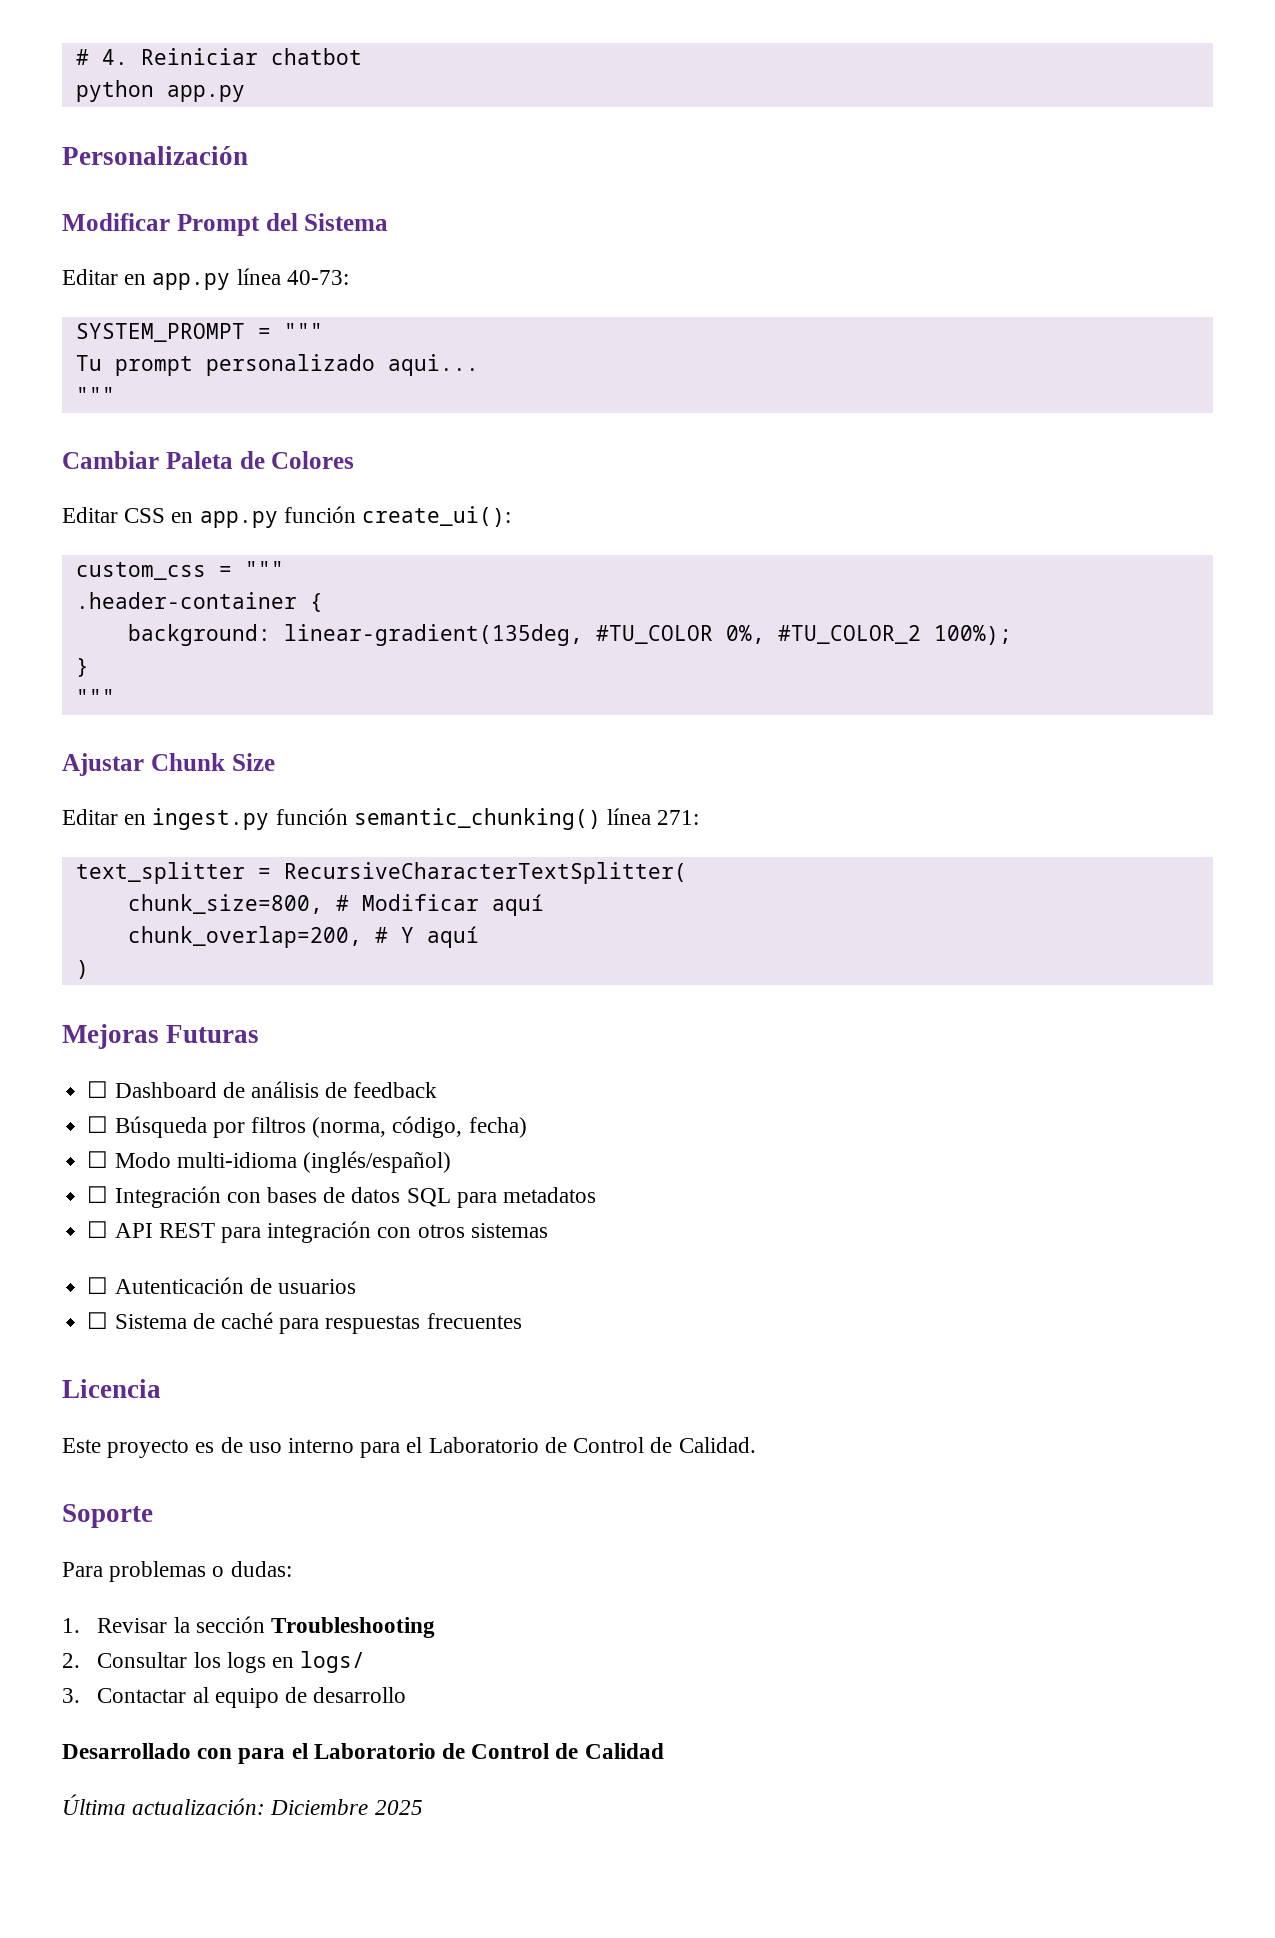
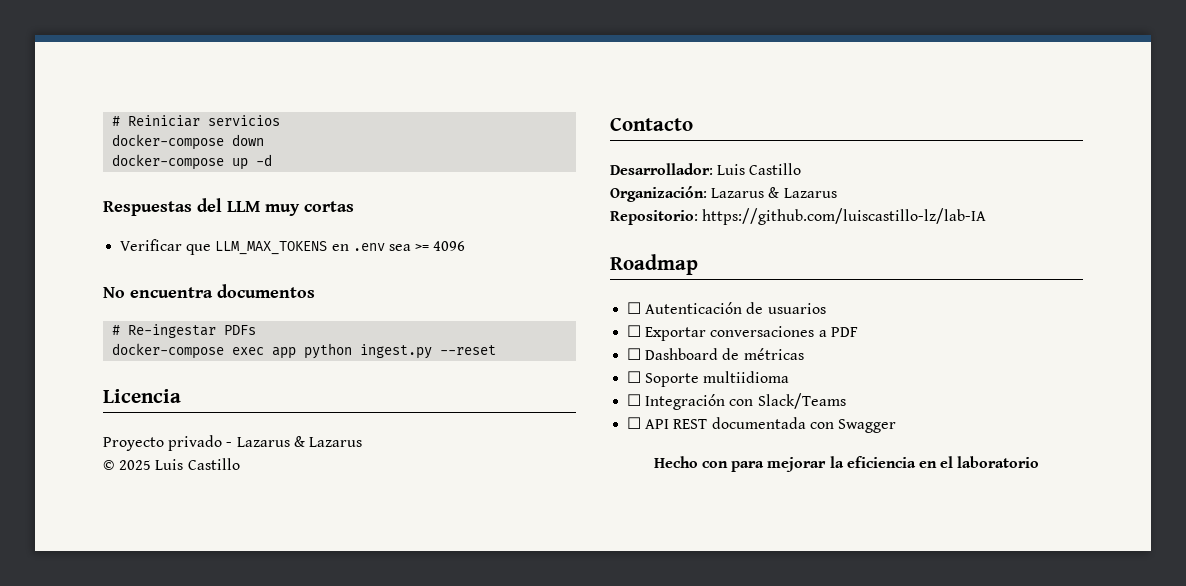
[75,48,362,65] [75,80,245,102] [62,146,248,165] [62,213,389,236] [62,268,349,290] [75,323,323,342] [75,354,479,376] [75,387,115,403] [62,451,355,469] [62,506,512,528] [75,561,284,580] [75,592,323,612] [127,624,1012,646] [75,658,89,677] [75,689,115,705] [62,753,275,776] [62,808,700,830] [75,862,687,884] [127,894,544,916] [127,926,479,948] [75,960,89,979] [62,1024,260,1049] [87,1081,438,1098] [87,1116,527,1138] [87,1151,451,1173] [87,1186,596,1208] [87,1221,548,1243] # 4. Reiniciar chatbot // python app.py // Personalización // Modificar Prompt del Sistema // Editar en app.py línea 40-73: // SYSTEM_PROMPT = """ // Tu prompt personalizado aqui... // """ // Cambiar Paleta de Colores // Editar CSS en app.py función create_ui(): // custom_css = """ // .header-container { // background: linear-gradient(135deg, #TU_COLOR 0%, #TU_COLOR_2 100%); // } // """ // Ajustar Chunk Size // Editar en ingest.py función semantic_chunking() línea 271: // text_splitter = RecursiveCharacterTextSplitter( // chunk_size=800, # Modificar aquí // chunk_overlap=200, # Y aquí // ) // Mejoras Futuras // ☐ Dashboard de análisis de feedback // ☐ Búsqueda por filtros (norma, código, fecha) // ☐ Modo multi-idioma (inglés/español) // ☐ Integración con bases de datos SQL para metadatos // ☐ API REST para integración con otros sistemas -> [112,115,281,127] [112,134,265,150] [112,154,273,170] [103,198,354,216] [120,239,466,255] [103,284,315,298] [112,324,257,338] [112,343,497,359] [103,389,181,403] [103,435,362,451] [103,458,240,470] [610,118,693,131] [610,163,802,175] [610,186,837,202] [610,208,987,225] [610,254,698,275] # Reiniciar servicios // docker-compose down // docker-compose up -d // Respuestas del LLM muy cortas // Verificar que LLM_MAX_TOKENS en .env sea >= 4096 // No encuentra documentos // # Re-ingestar PDFs // docker-compose exec app python ingest.py --reset // Licencia // Proyecto privado - Lazarus & Lazarus // © 2025 Luis Castillo // Contacto // Desarrollador: Luis Castillo // Organización: Lazarus & Lazarus // Repositorio: https://github.com/luiscastillo-lz/lab-IA // Roadmap
[114,1312,522,1334] [62,1379,161,1398] [62,1437,756,1458] [62,1504,153,1528] [62,1561,292,1582] [62,1616,436,1638] [62,1651,366,1673] [62,1687,407,1708] [62,1743,664,1764] [62,1794,423,1815] Sistema de caché para respuestas frecuentes // Licencia // Este proyecto es de uso interno para el Laboratorio de Control de Calidad. // Soporte // Para problemas o dudas: // 1. Revisar la sección Troubleshooting // 2. Consultar los logs en logs/ // 3. Contactar al equipo de desarrollo // Desarrollado con para el Laboratorio de Control de Calidad // Última actualización: Diciembre 2025 -> [645,326,858,341] [627,348,804,360] [627,371,790,387] [627,393,846,410] [627,417,896,433] [653,456,1040,472] Exportar conversaciones a PDF // ☐ Dashboard de métricas // ☐ Soporte multiidioma // ☐ Integración con Slack/Teams // ☐ API REST documentada con Swagger // Hecho con para mejorar la eficiencia en el laboratorio

